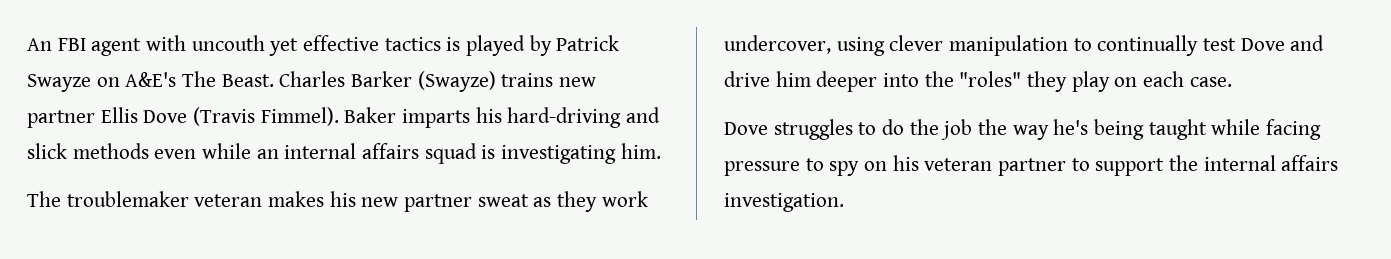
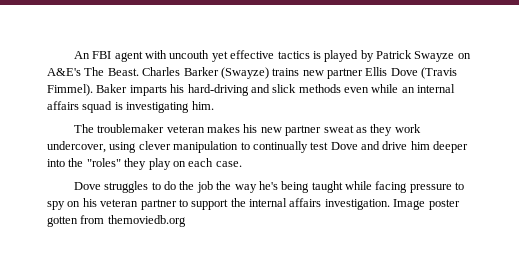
(844, 202) none -> [393,199,460,210] [47,215,186,227] Image poster gotten from themoviedb.org

